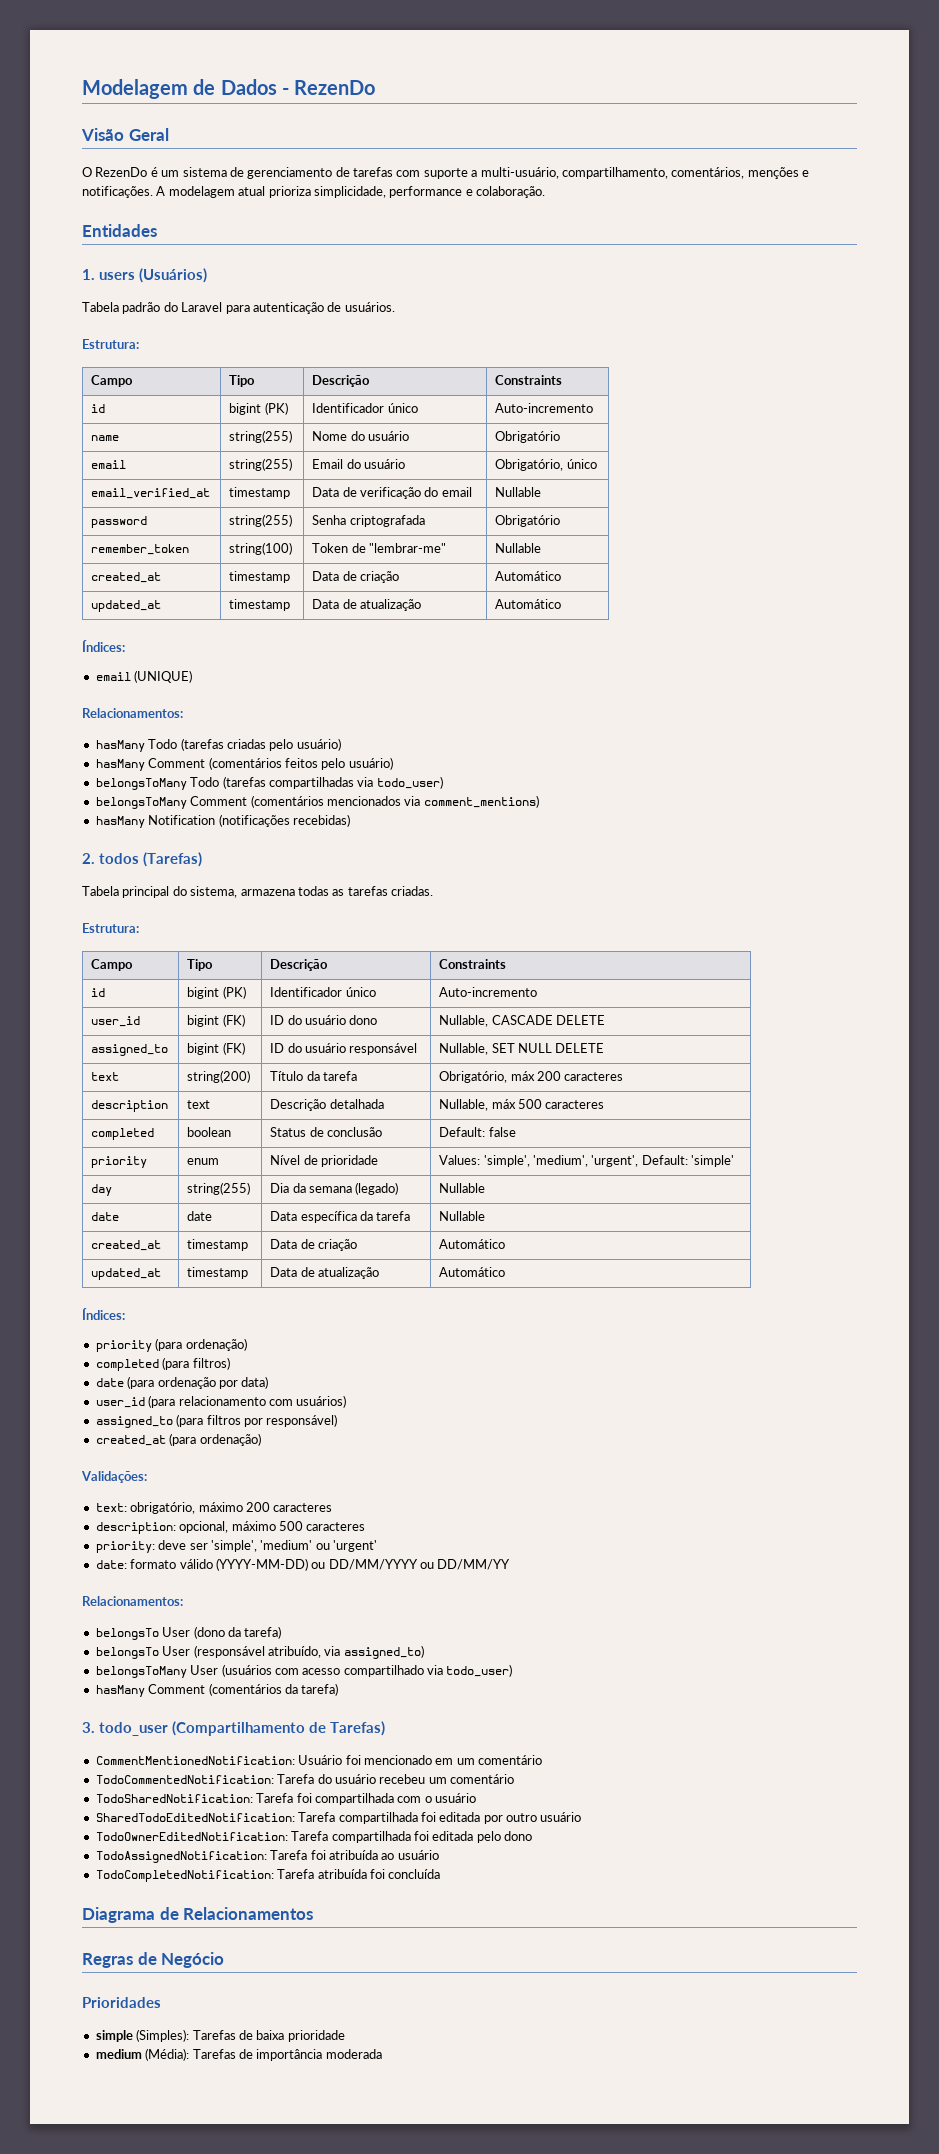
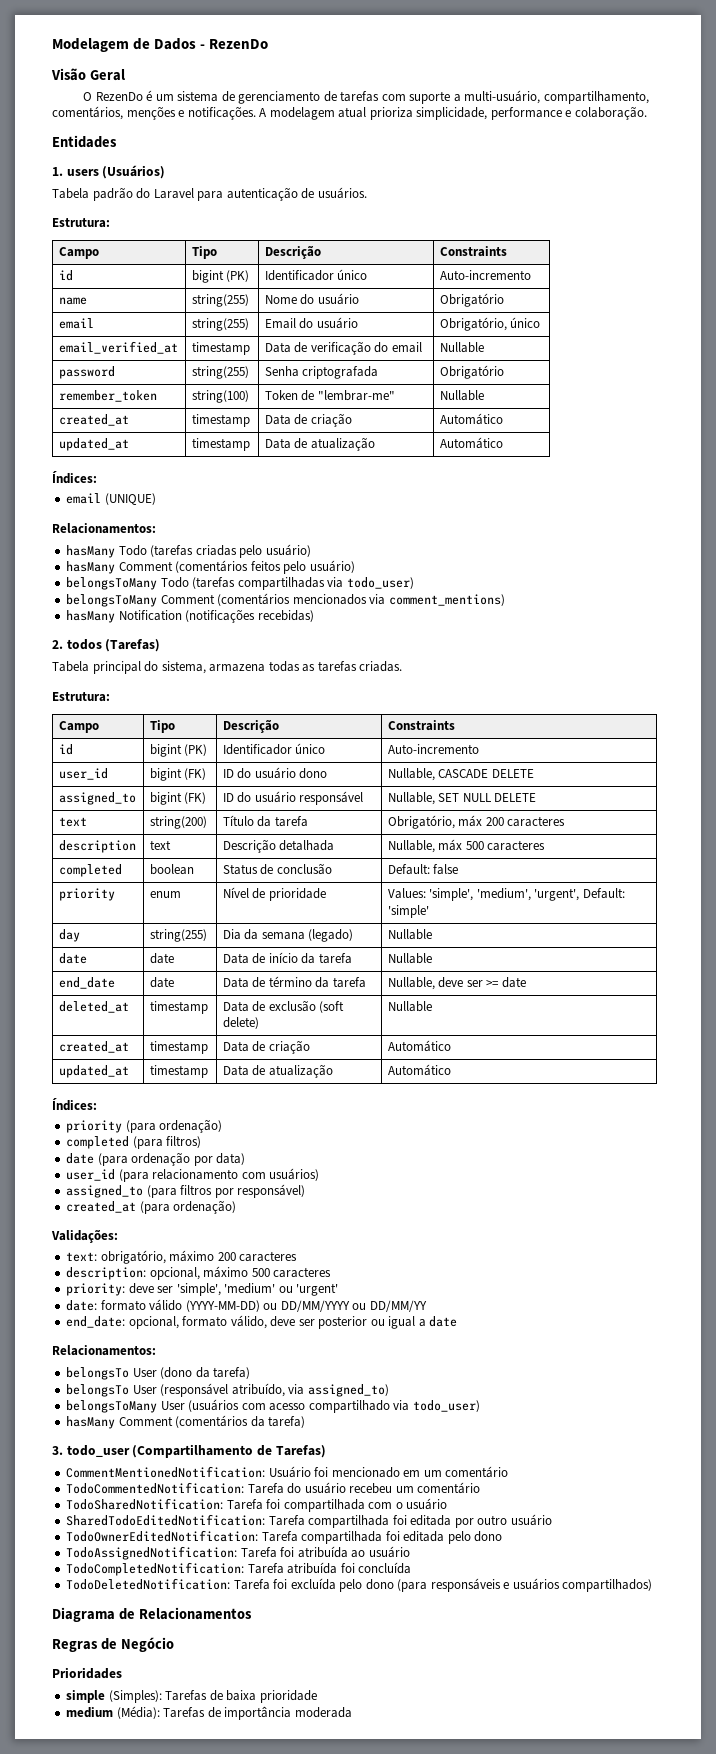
[300,1211,357,1223] específica -> [252,952,298,964] de início
(486, 1216) none -> [58,977,115,989] [149,977,174,988] [222,976,366,988] [387,977,526,990] [58,1001,129,1013] [149,1001,208,1014] [222,1000,345,1013] [222,1017,259,1029] [387,1001,432,1012] // end_date | date | Data de término da tarefa | Nullable, deve ser >= date // deleted_at | timestamp | Data de exclusão (soft delete) | Nullable
(511, 1564) none -> [66,1315,458,1329] // end_date: opcional, formato válido, deve ser posterior ou igual a date
(441, 1874) none -> [66,1578,653,1592] // TodoDeletedNotification: Tarefa foi excluída pelo dono (para responsáveis e usuários compartilhados)

